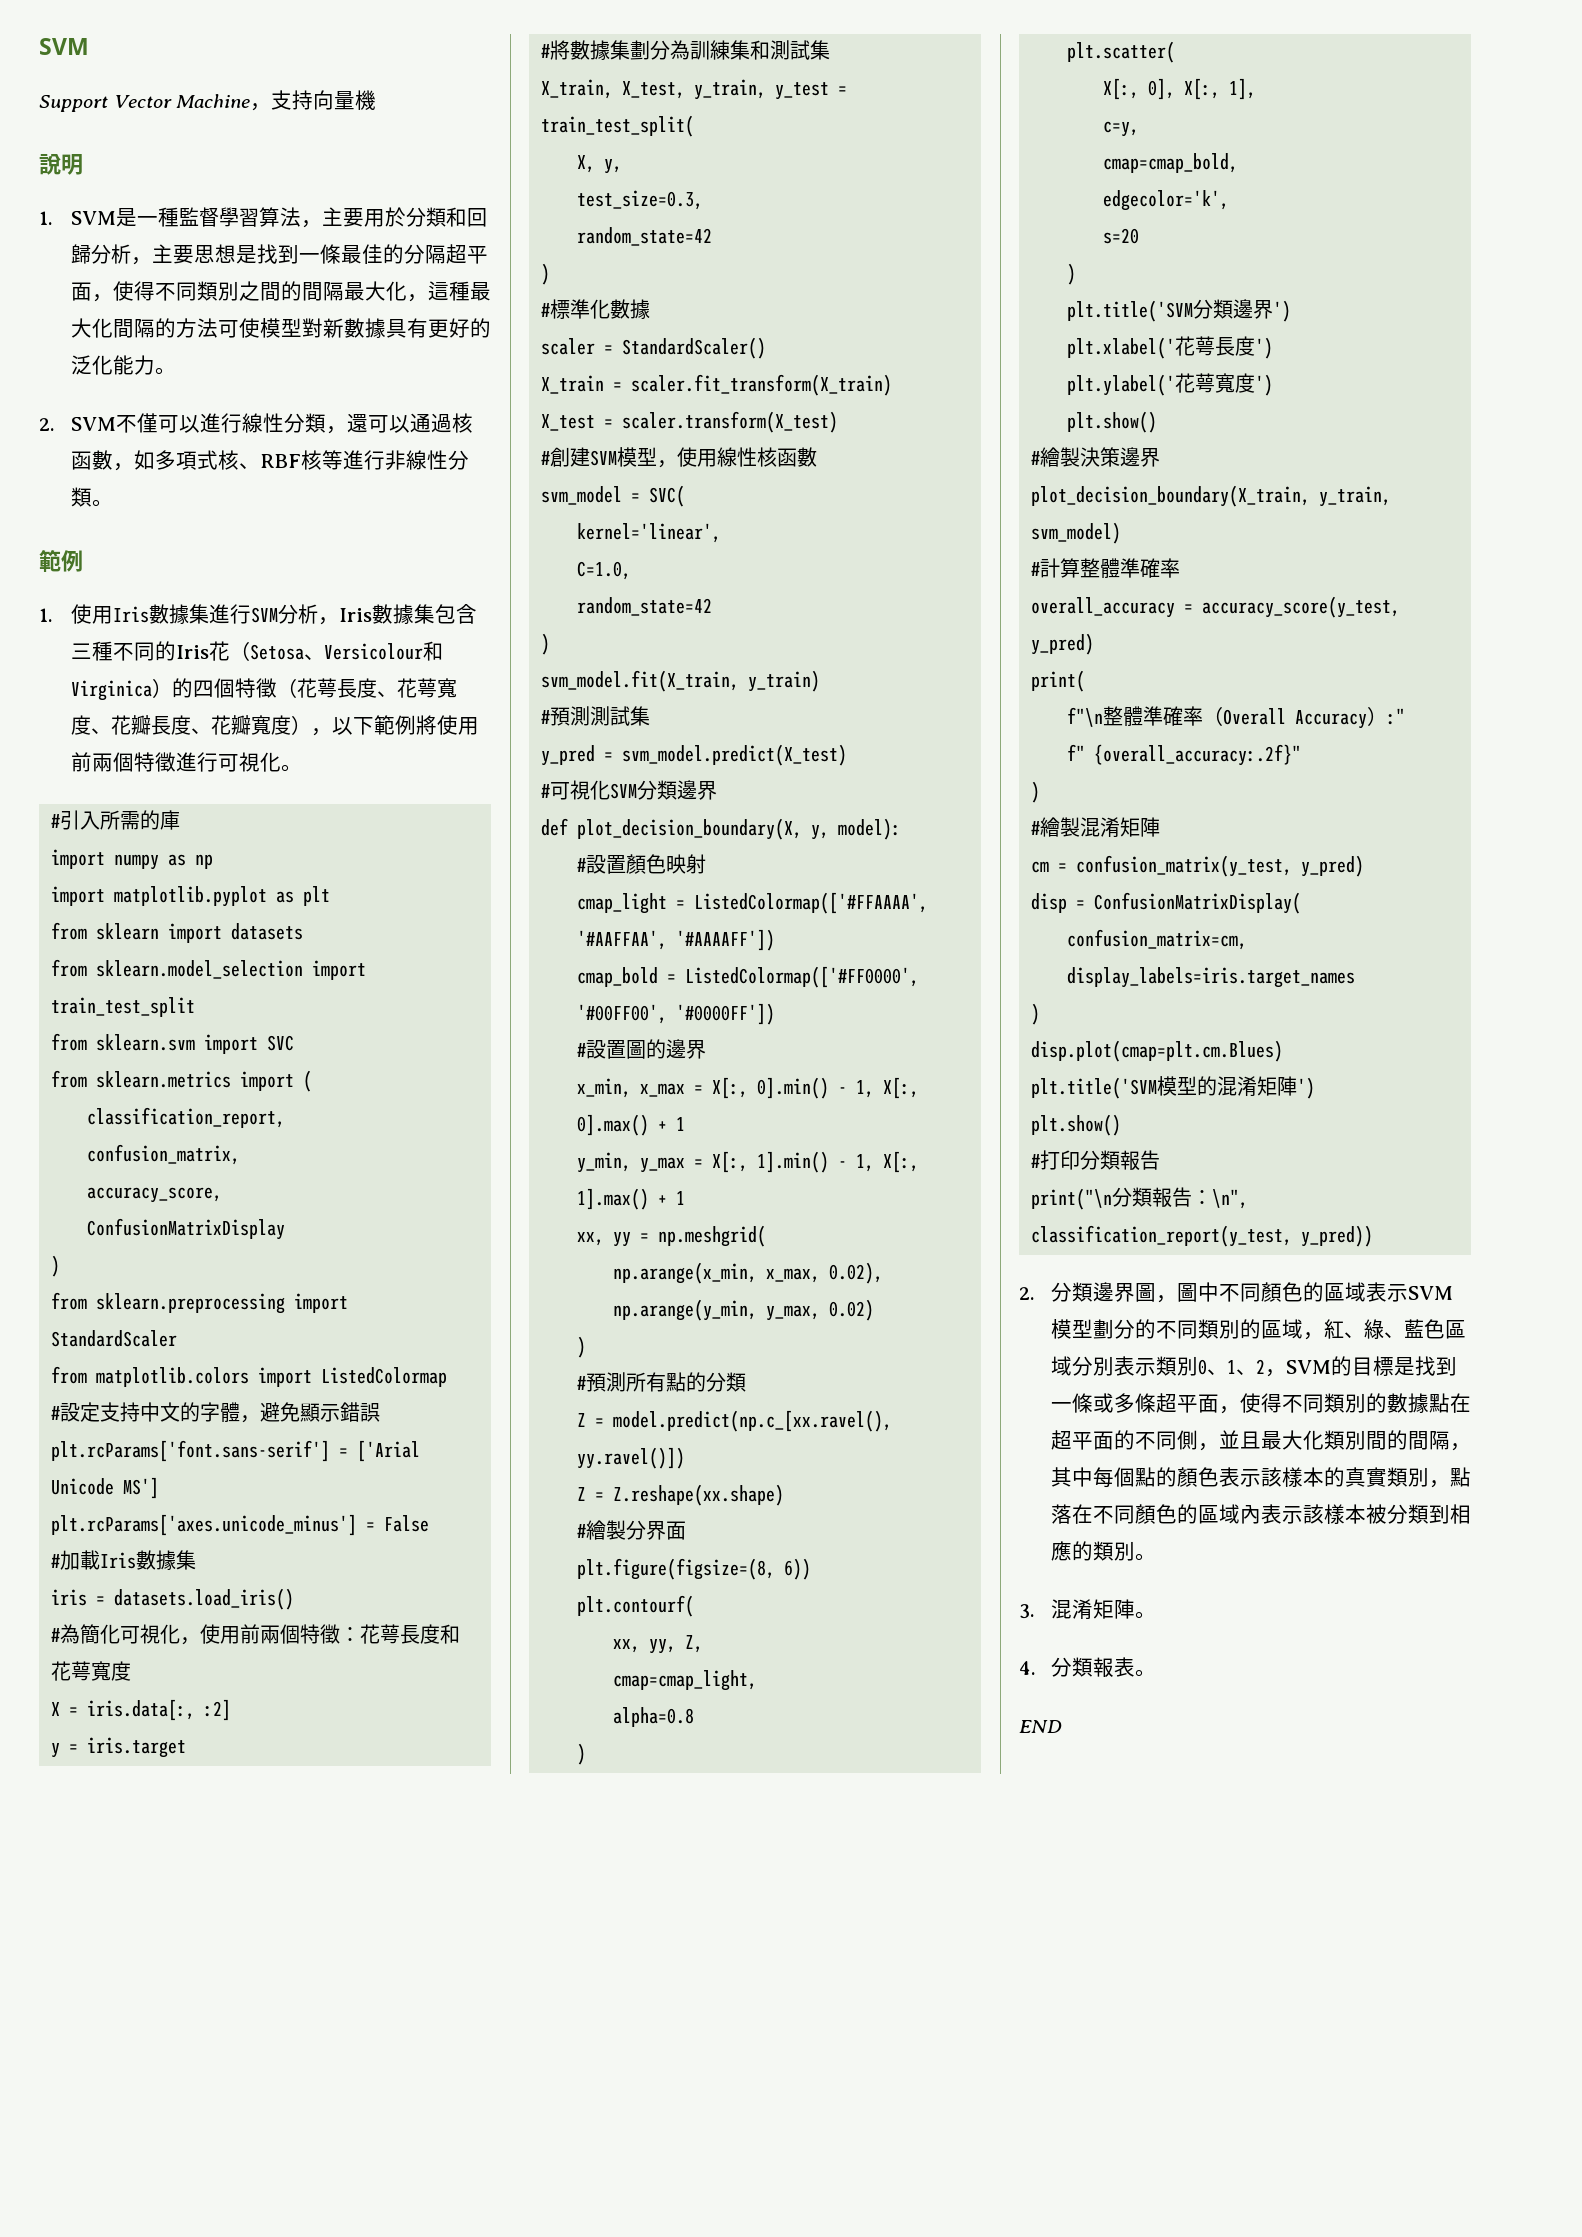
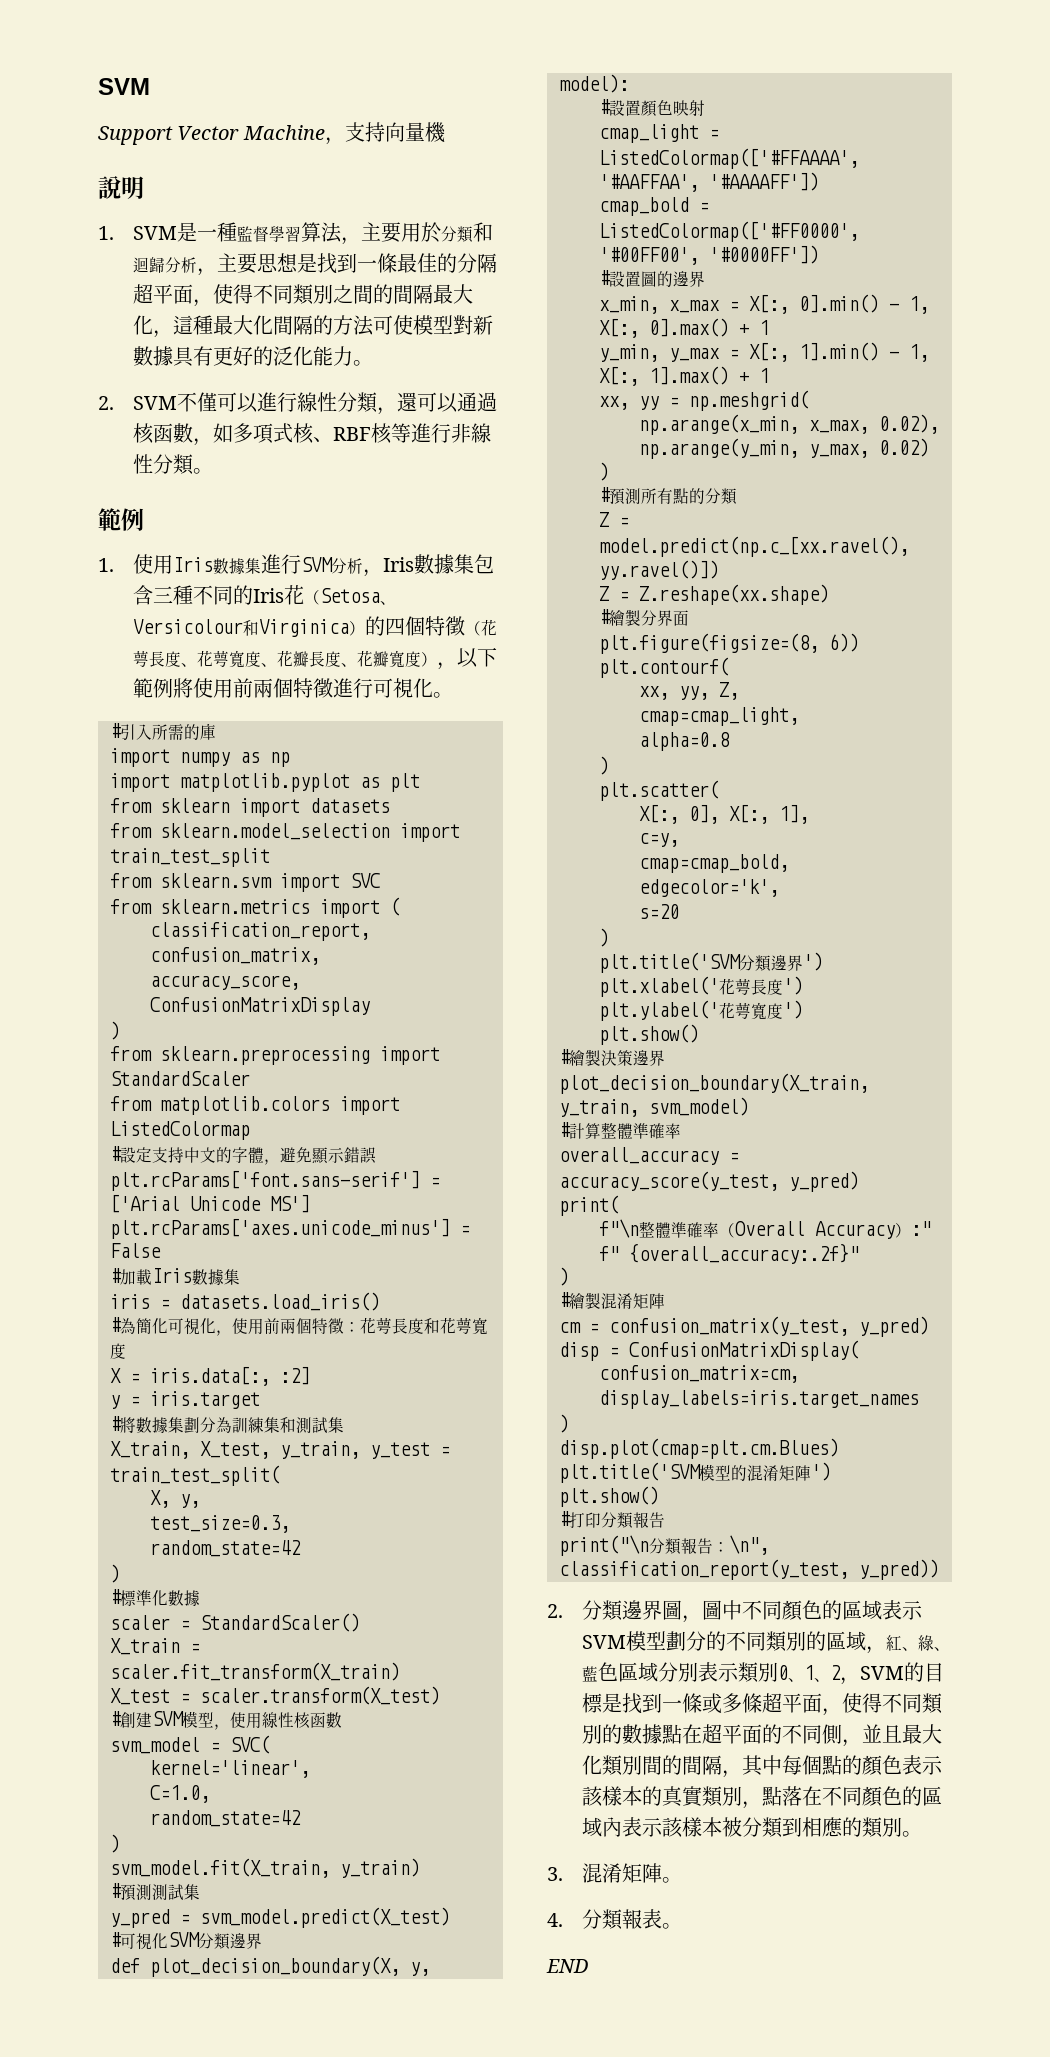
[466,208,487,227] 回 -> [133,257,150,273] 迴

